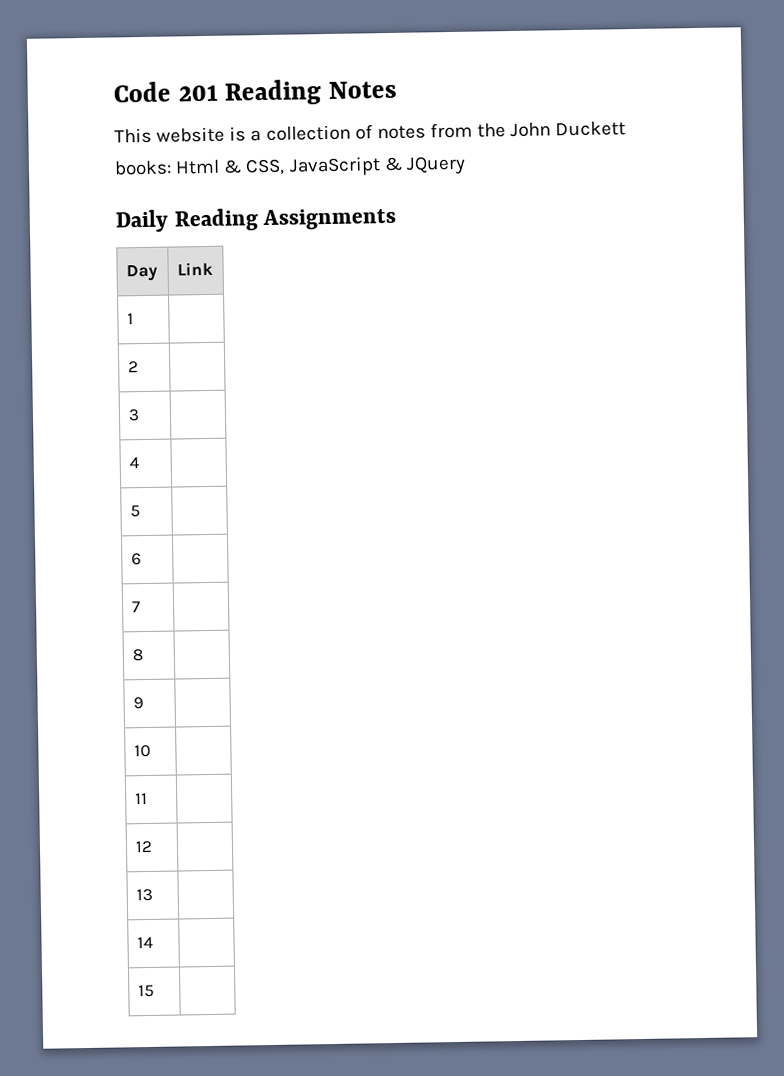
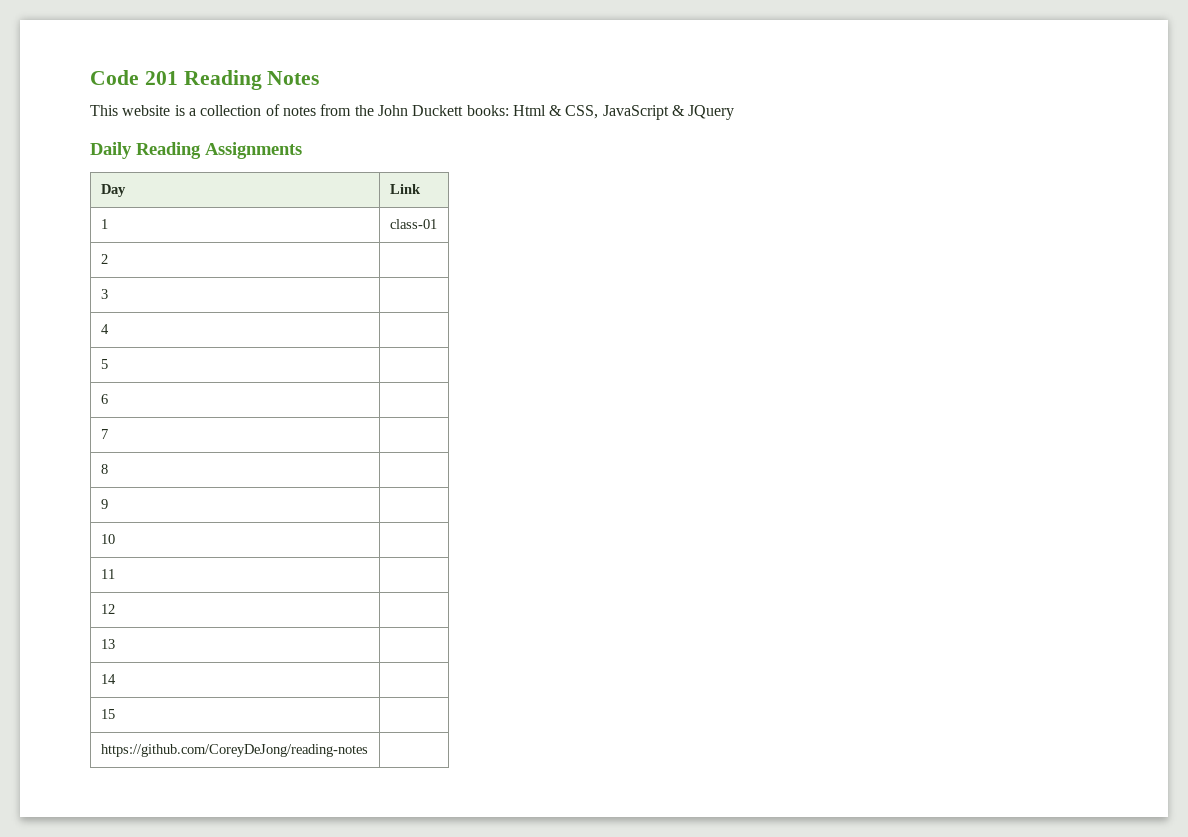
(134, 319) none -> [389,219,437,229] class-01
(155, 991) none -> [100,744,368,757] // https://github.com/CoreyDeJong/reading-notes |

